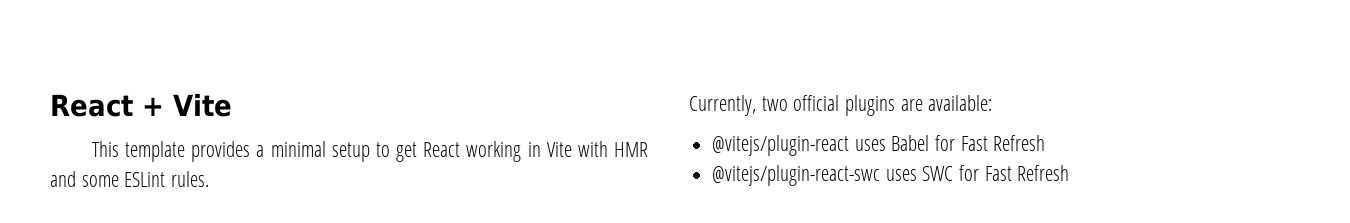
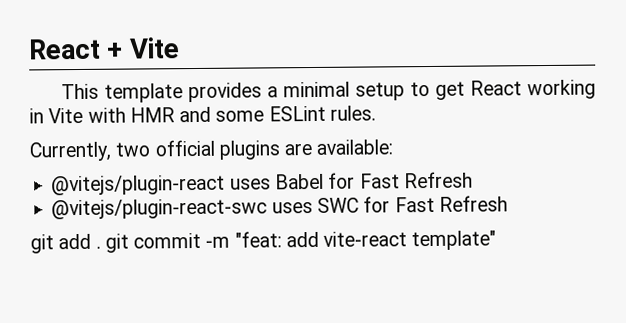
(1070, 173) none -> [30,230,497,254] // git add . git commit -m "feat: add vite-react template"

